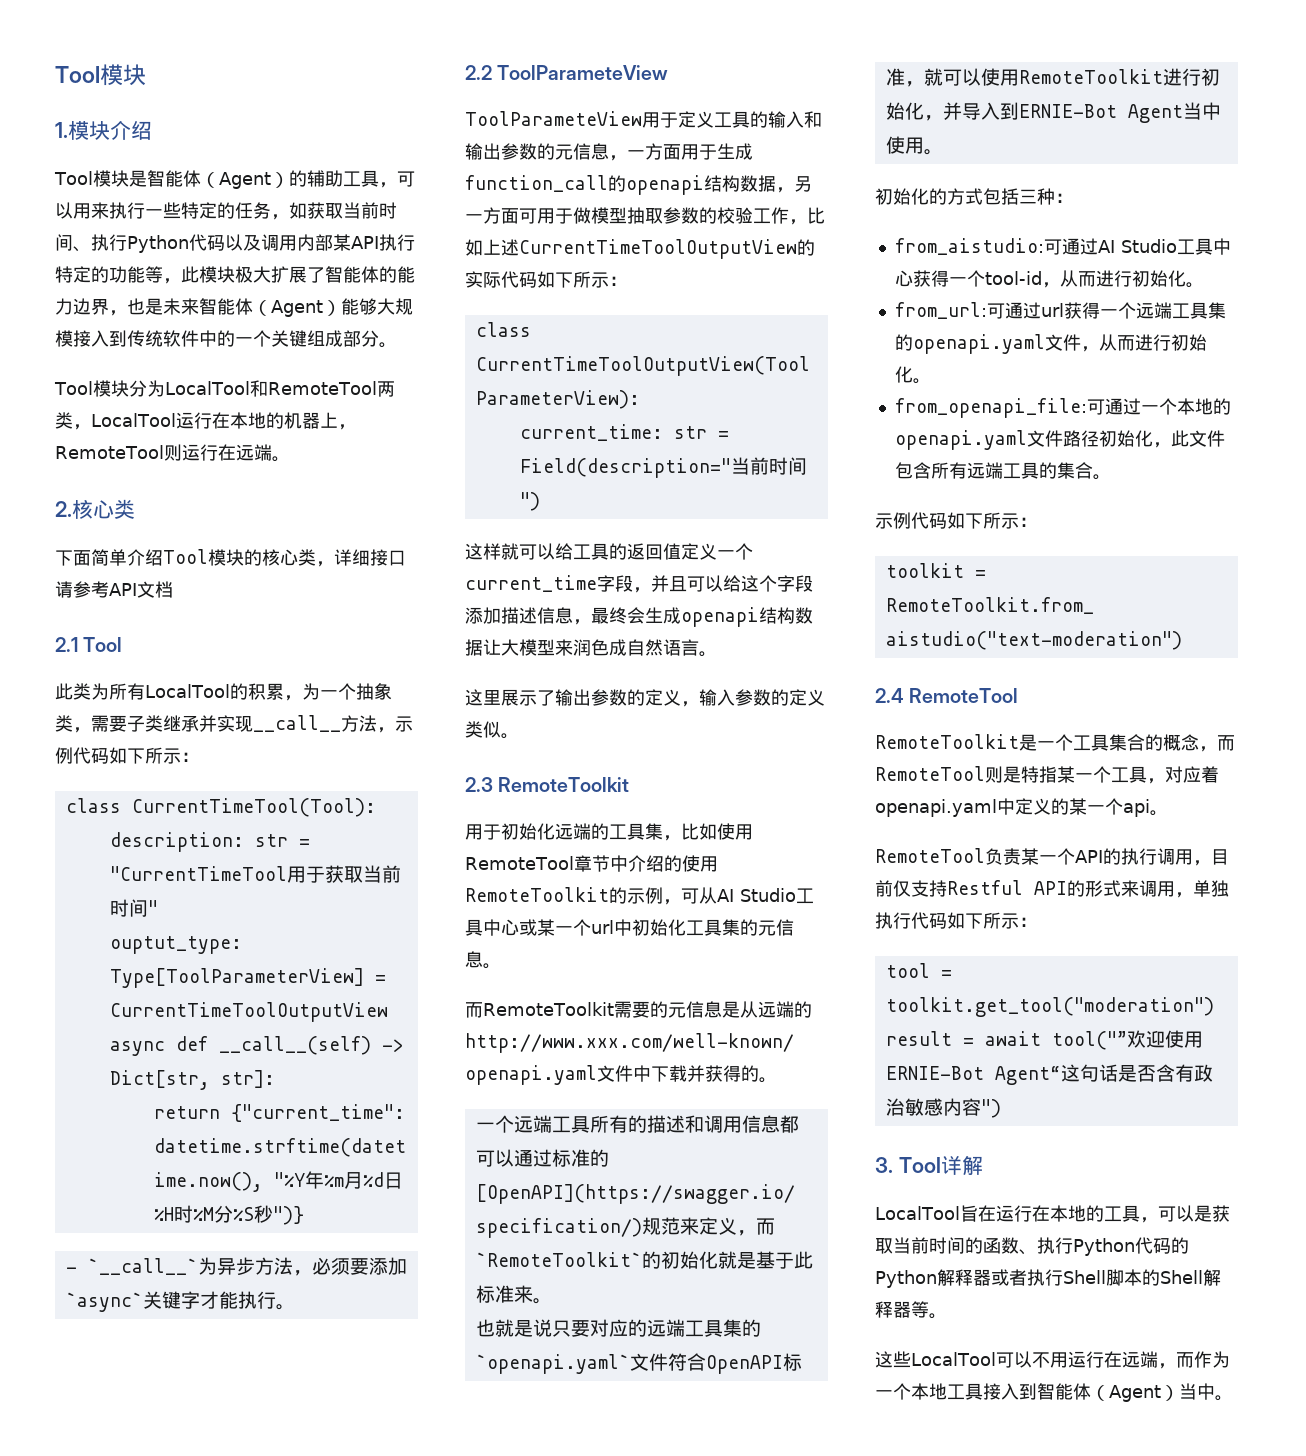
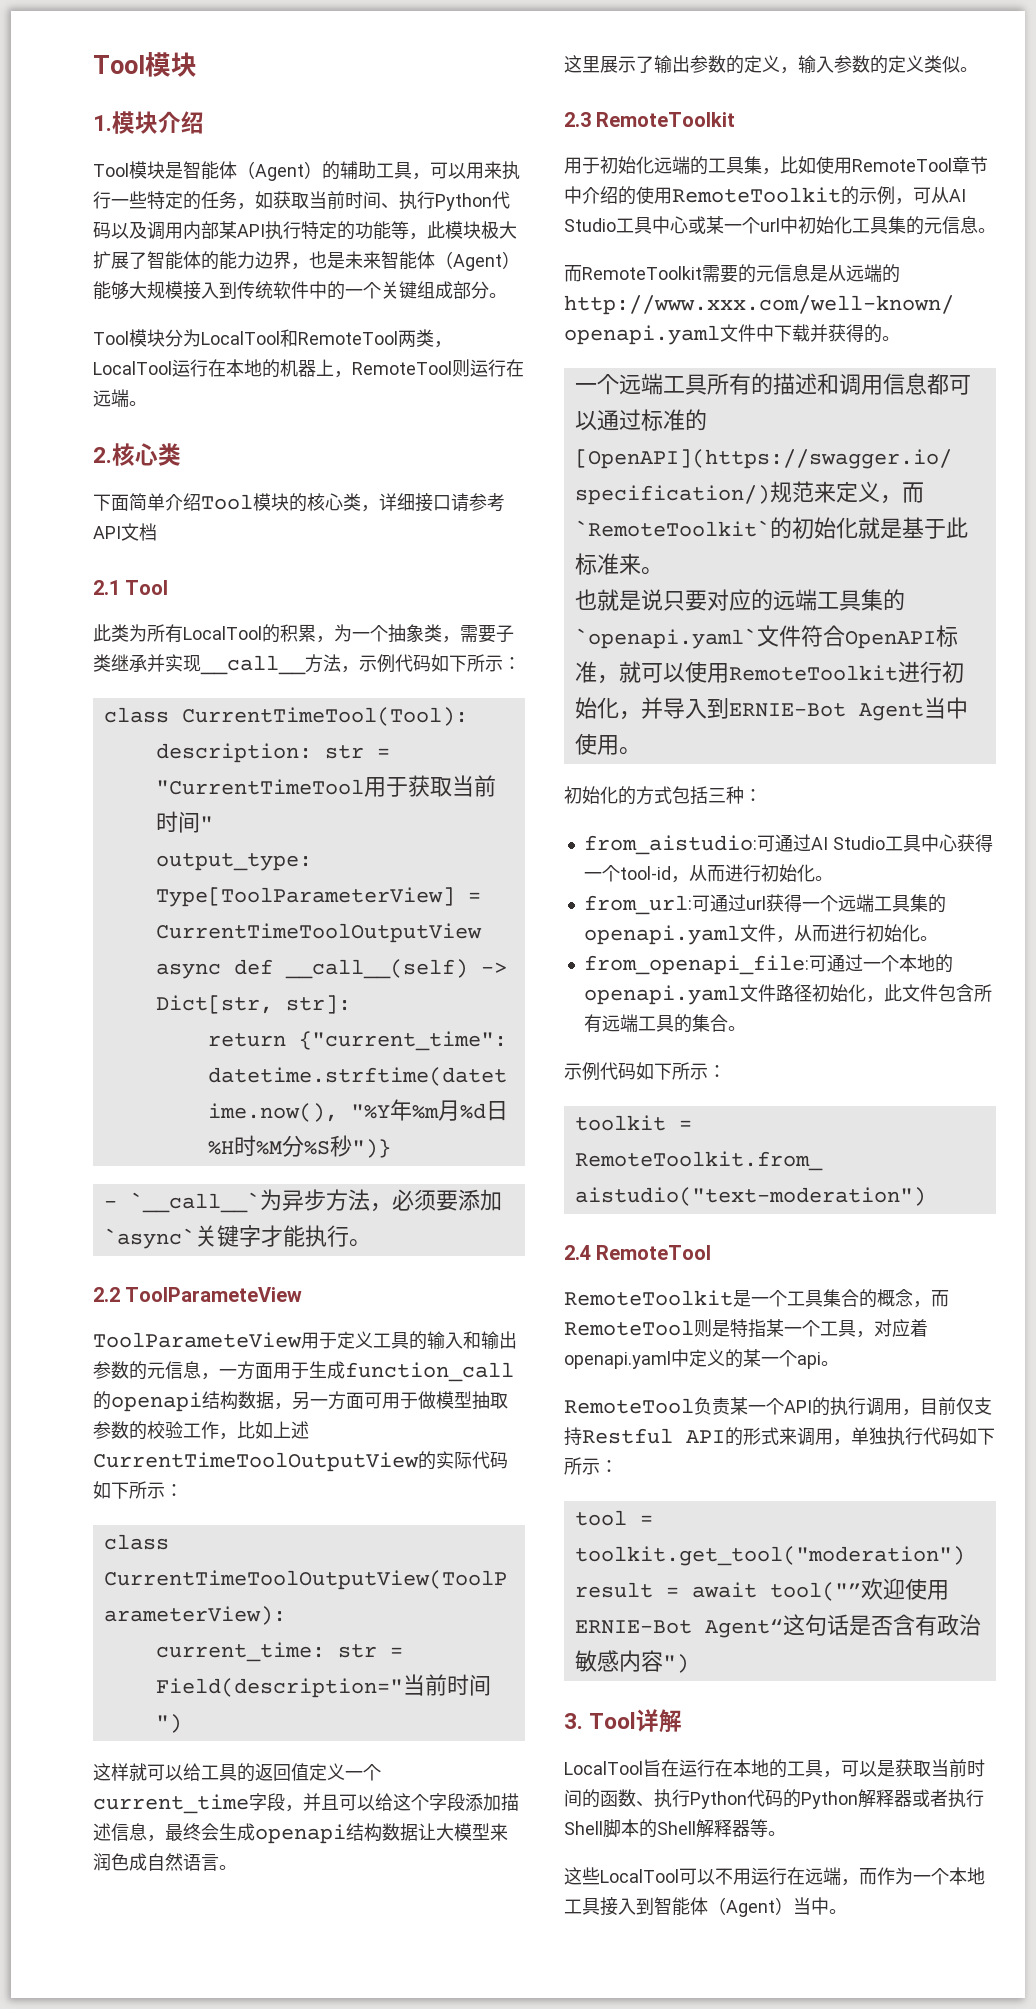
[109,936,242,954] ouptut_type: -> [155,853,312,871] output_type:

